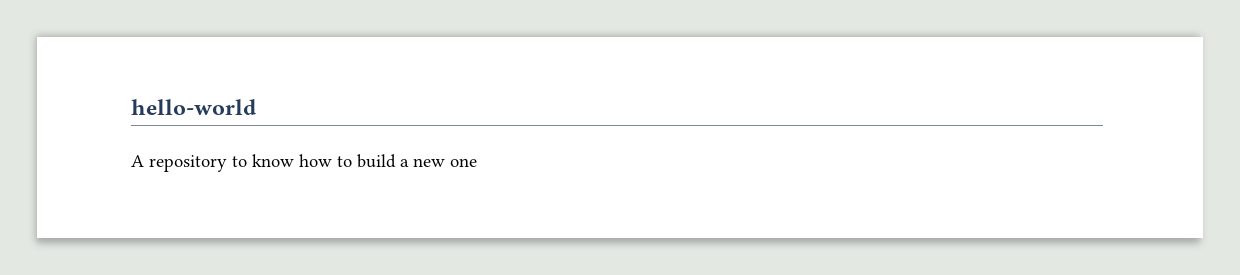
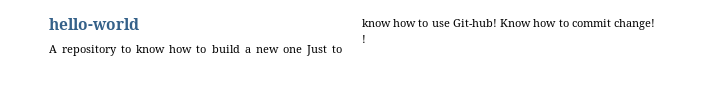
(477, 162) none -> [305,45,342,56] [362,19,655,30] [362,35,366,43] Just to know how to use Git-hub! Know how to commit change! !

